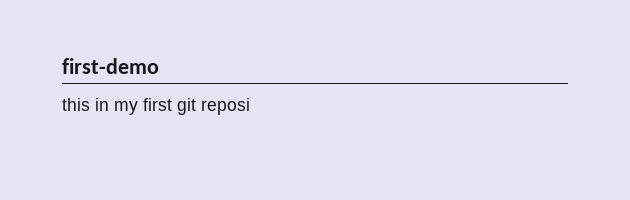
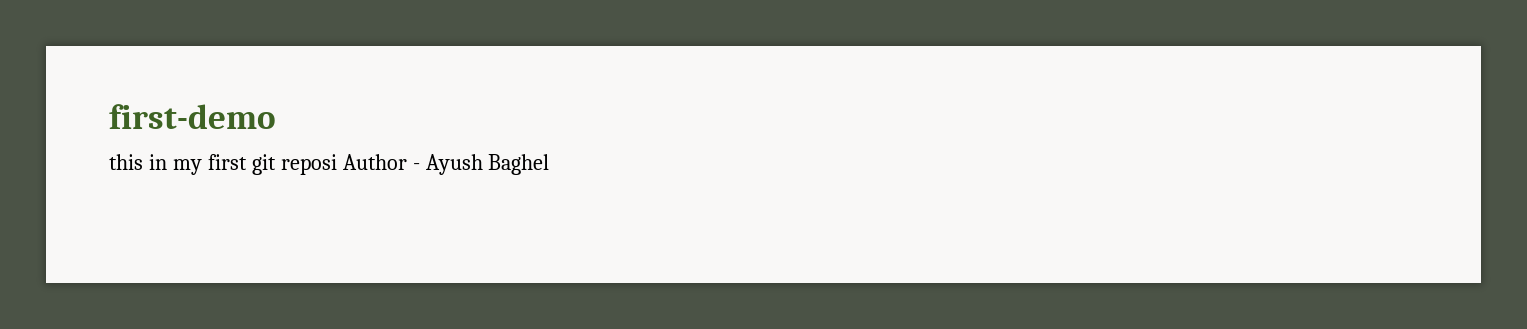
(250, 106) none -> [342,154,550,175] Author - Ayush Baghel

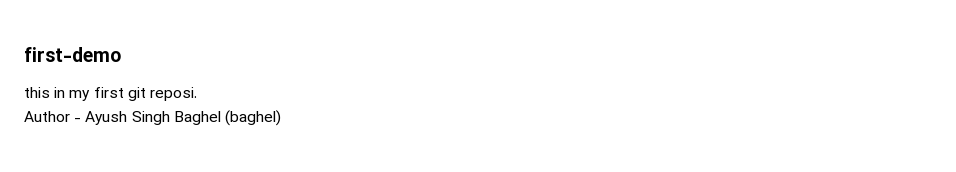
[280,154,337,175] reposi -> [149,87,197,101] reposi. //
[488,154,550,175] Baghel -> [131,110,281,126] Singh Baghel (baghel)

